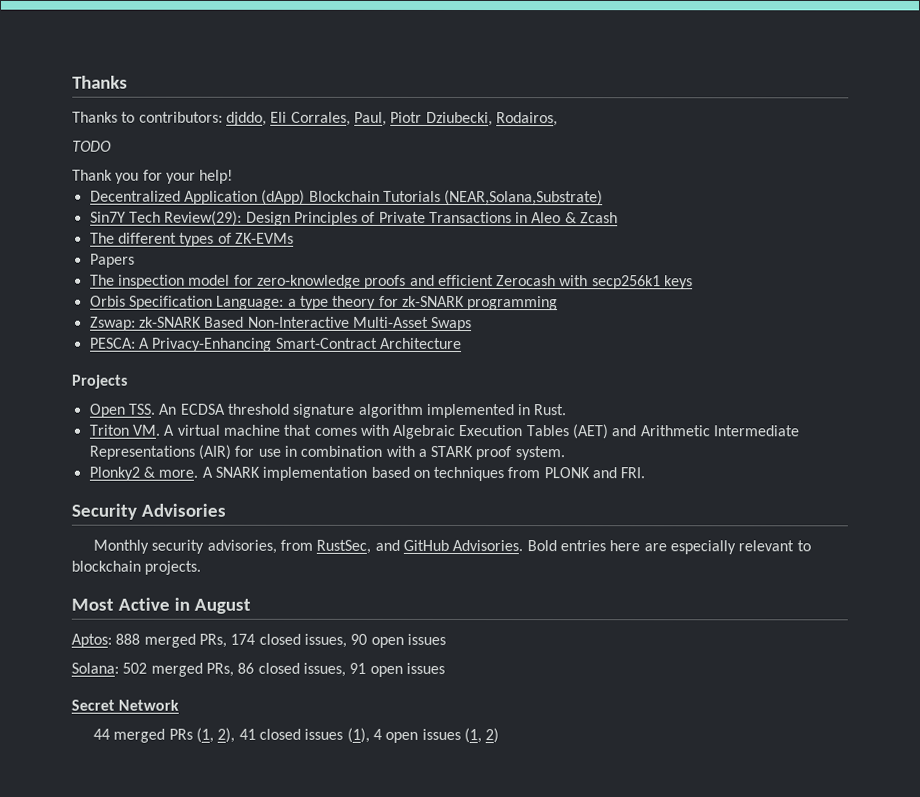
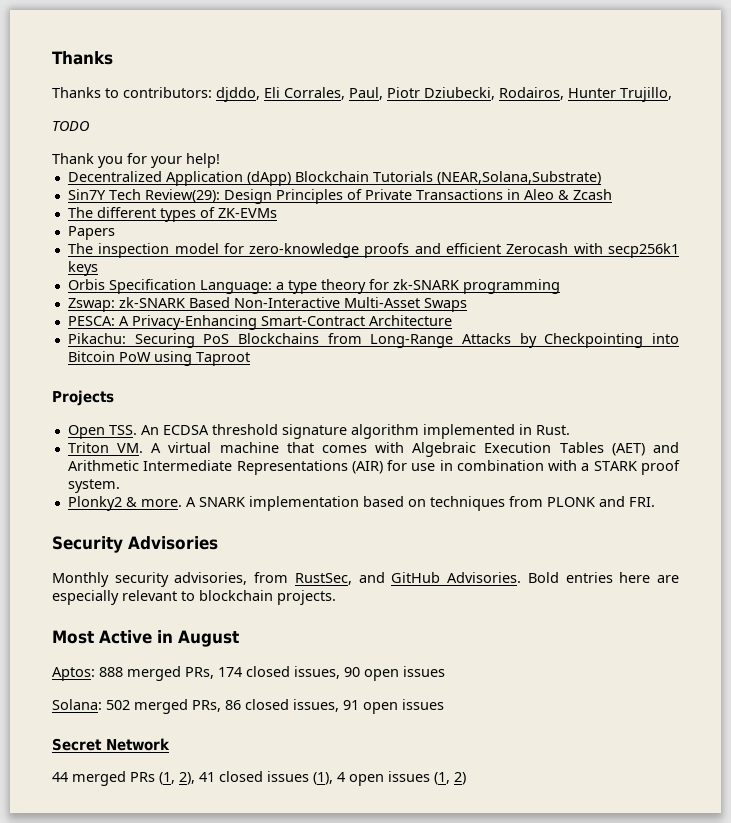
(558, 119) none -> [568,87,672,102] Hunter Trujillo,
(462, 343) none -> [67,333,679,348] [67,351,250,366] // Pikachu: Securing PoS Blockchains from Long-Range Attacks by Checkpointing into Bitcoin PoW using Taproot

